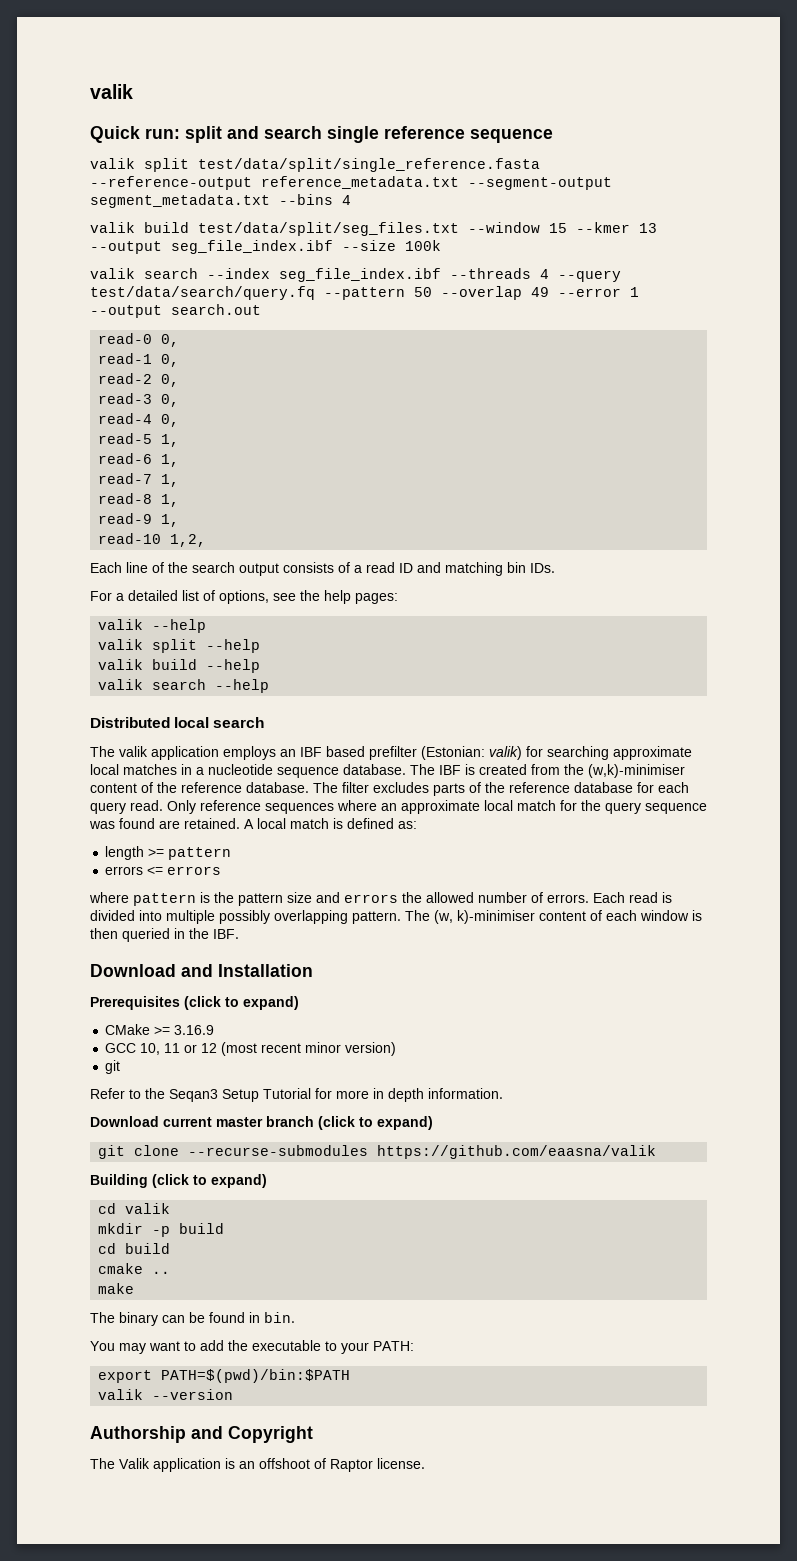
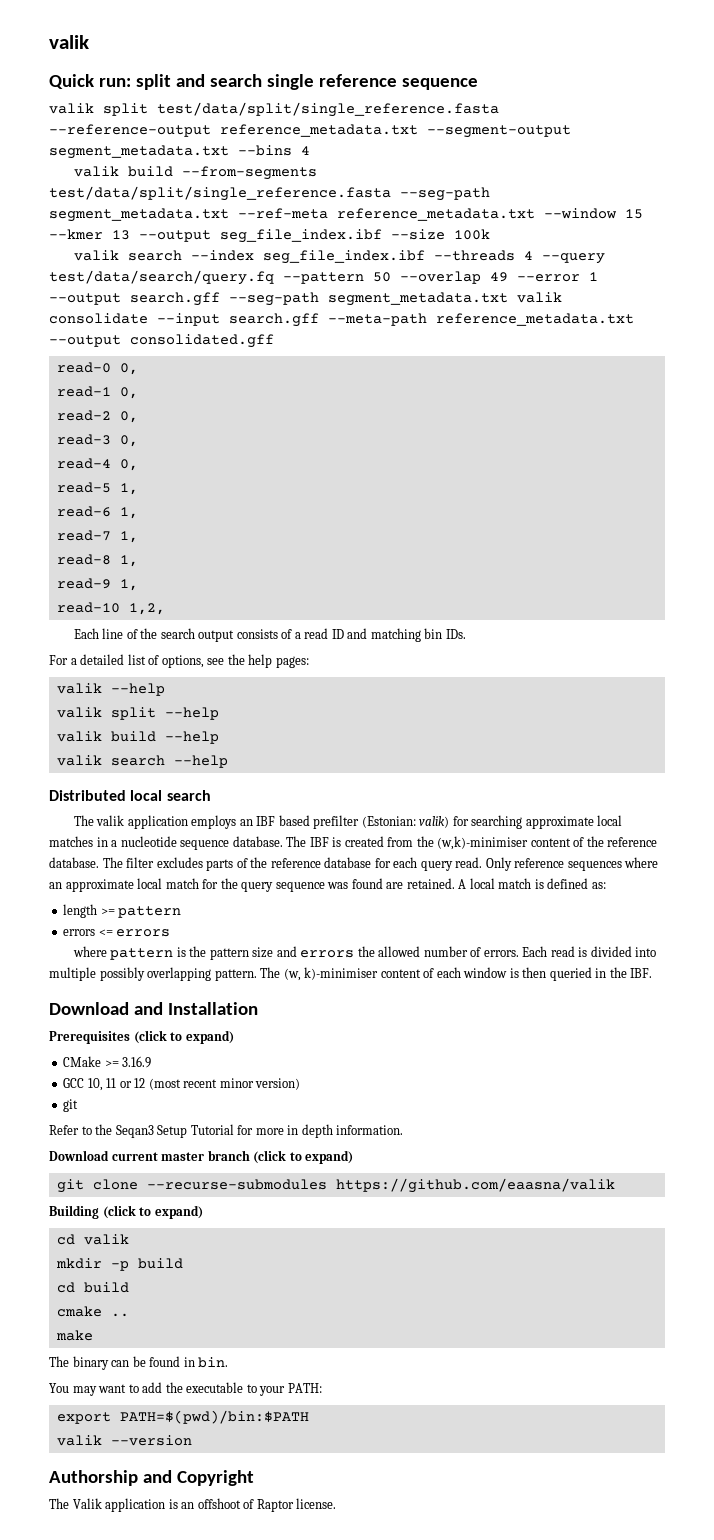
[198,222,459,236] test/data/split/seg_files.txt -> [181,166,317,180] [49,186,490,201] [49,208,535,222] --from-segments test/data/split/single_reference.fasta --seg-path segment_metadata.txt --ref-meta reference_metadata.txt
[171,304,261,315] search.out -> [130,292,562,306] [49,313,634,327] [49,334,274,348] search.gff --seg-path segment_metadata.txt valik consolidate --input search.gff --meta-path reference_metadata.txt --output consolidated.gff

